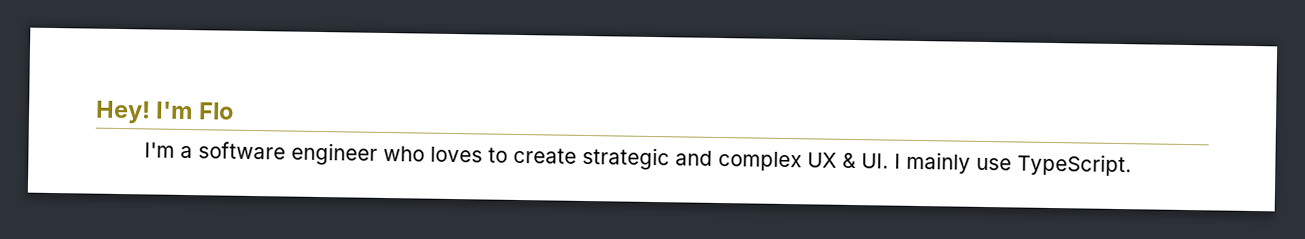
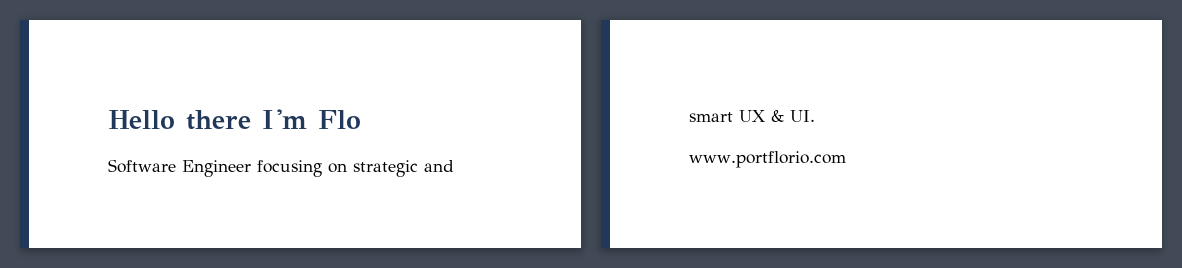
[95,100,151,124] Hey! -> [108,110,251,130] Hello there
[143,141,577,166] I'm a software engineer who loves to create -> [108,159,347,177] Software Engineer focusing on
[717,150,802,172] complex -> [689,112,733,122] smart
[893,151,1132,177] I mainly use TypeScript. -> [689,151,846,168] // www.portflorio.com

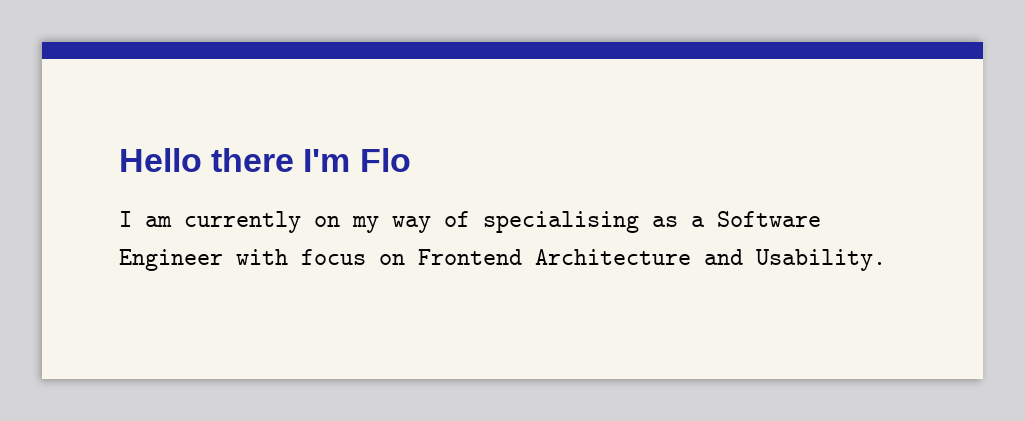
[108,159,454,177] [689,110,815,122] [689,151,846,168] Software Engineer focusing on strategic and smart UX & UI. // www.portflorio.com -> [119,211,821,233] [119,249,886,271] I am currently on my way of specialising as a Software Engineer with focus on Frontend Architecture and Usability.

